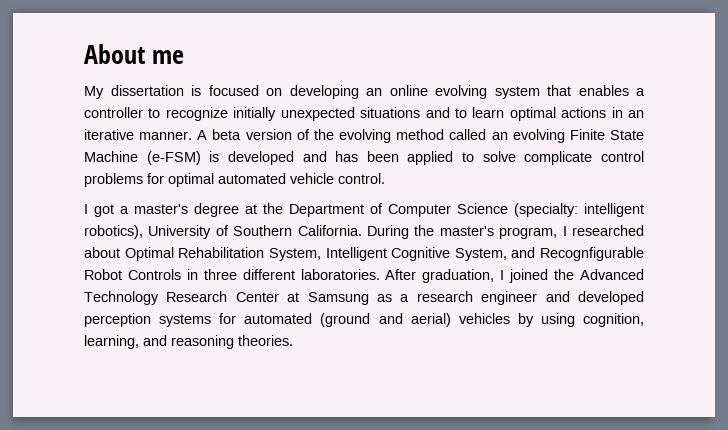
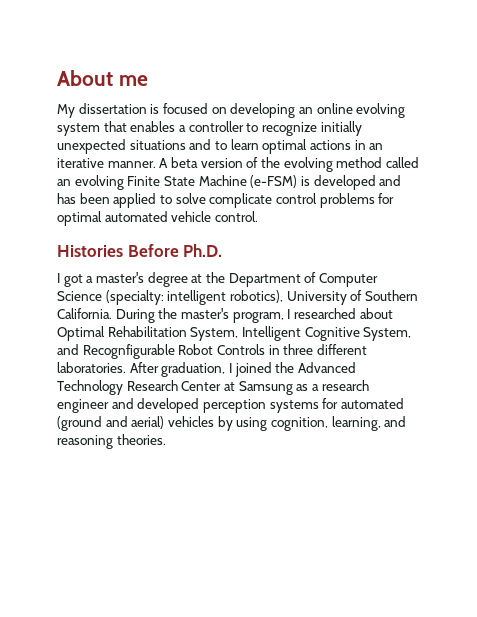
(385, 178) none -> [57,244,223,257] // Histories Before Ph.D.

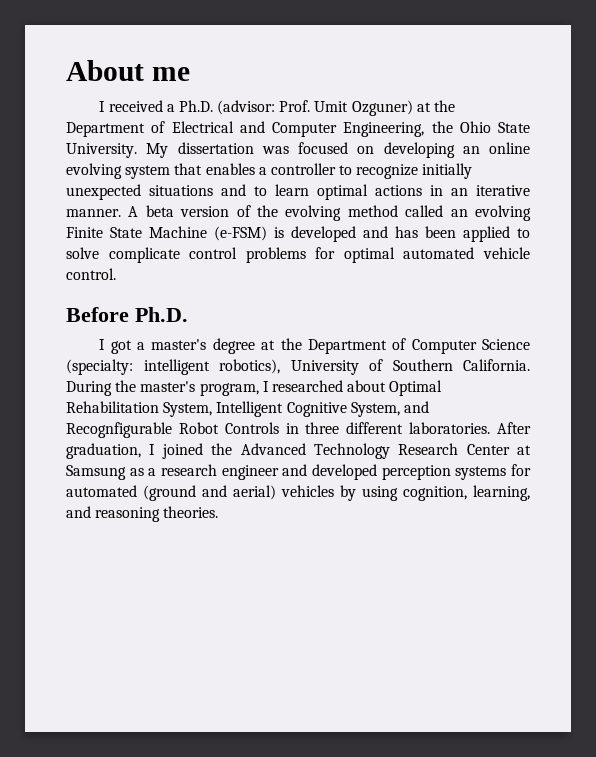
(148, 80) none -> [99,100,455,116] [66,121,530,137] [66,143,137,158] I received a Ph.D. (advisor: Prof. Umit Ozguner) at the Department of Electrical and Computer Engineering, the Ohio State University.
[150,104,160,114] is -> [261,146,289,154] was
[57,245,123,257] Histories -> (116, 274) none

